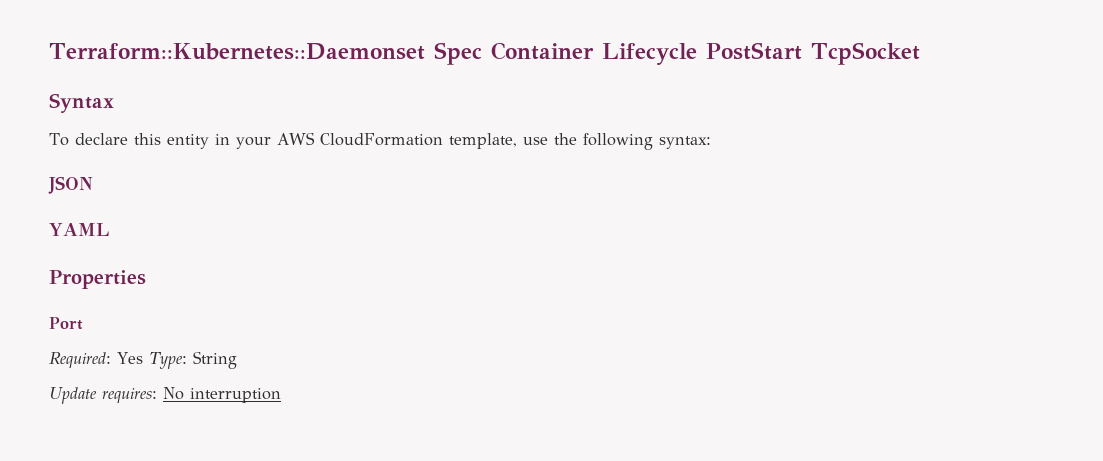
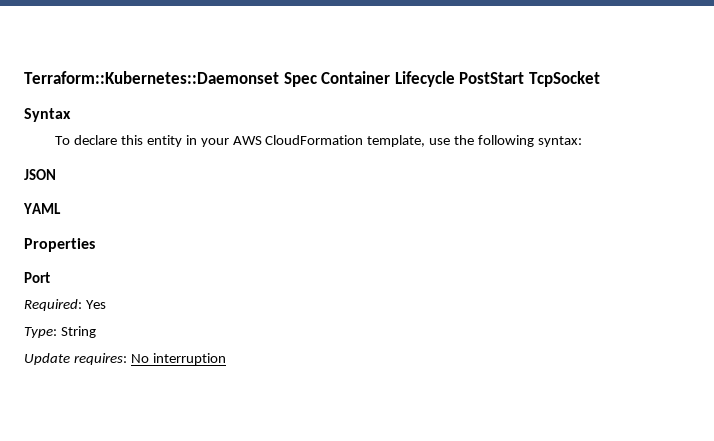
(143, 358) none -> (106, 304) //

